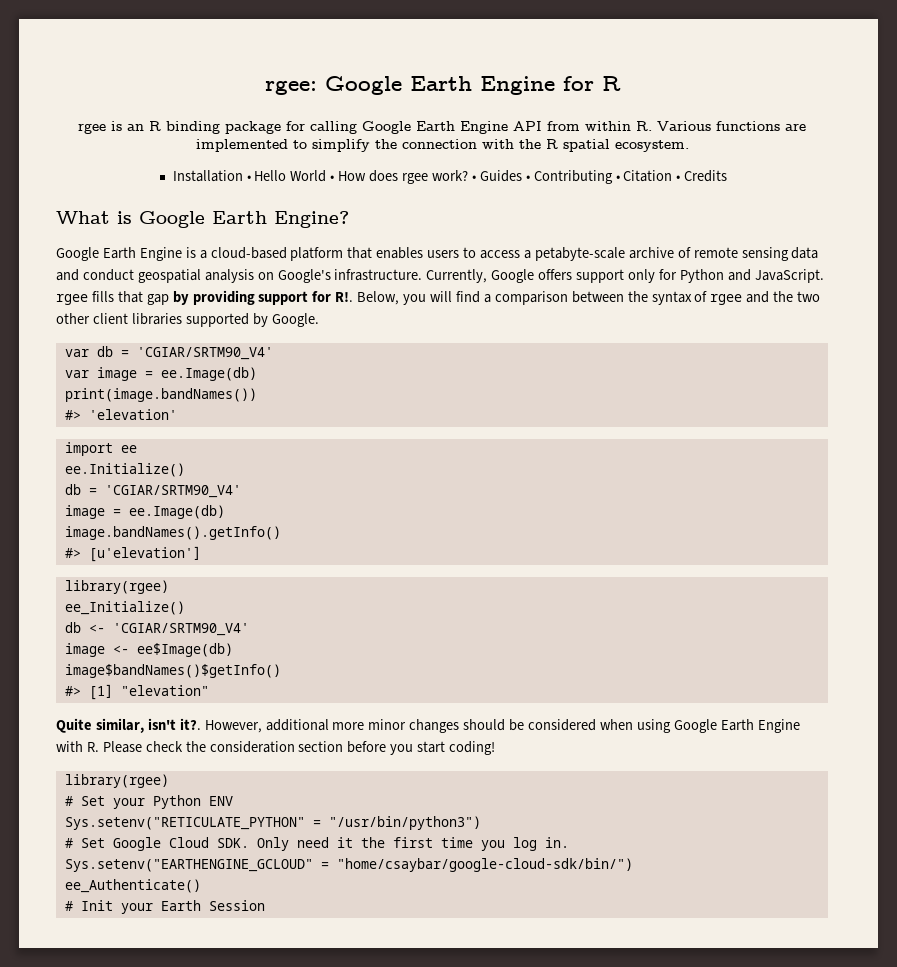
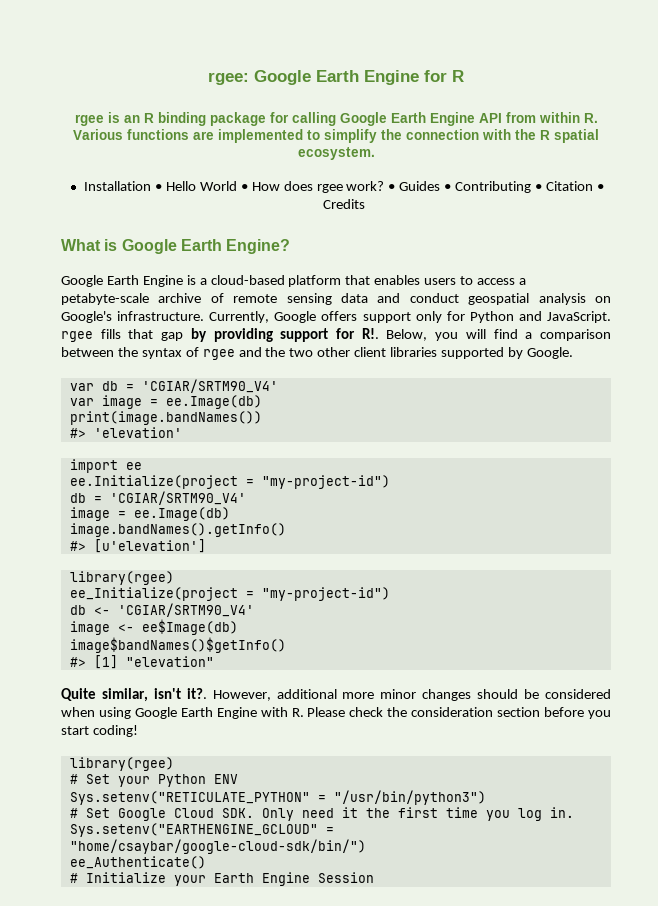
[64,463,185,477] ee.Initialize() -> [69,475,390,489] ee.Initialize(project = "my-project-id")
[64,601,185,615] ee_Initialize() -> [69,587,390,601] ee_Initialize(project = "my-project-id")
[80,900,113,911] Init -> [85,872,166,883] Initialize
(201, 905) none -> [261,872,310,886] Engine

